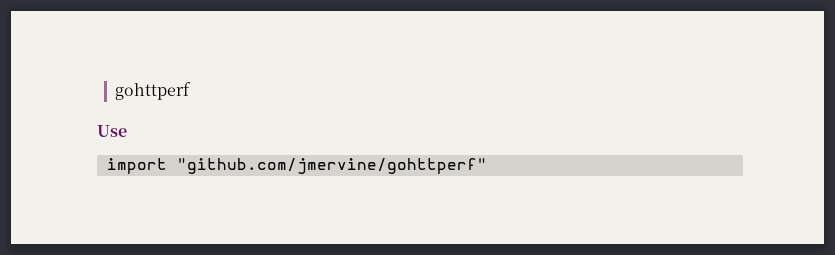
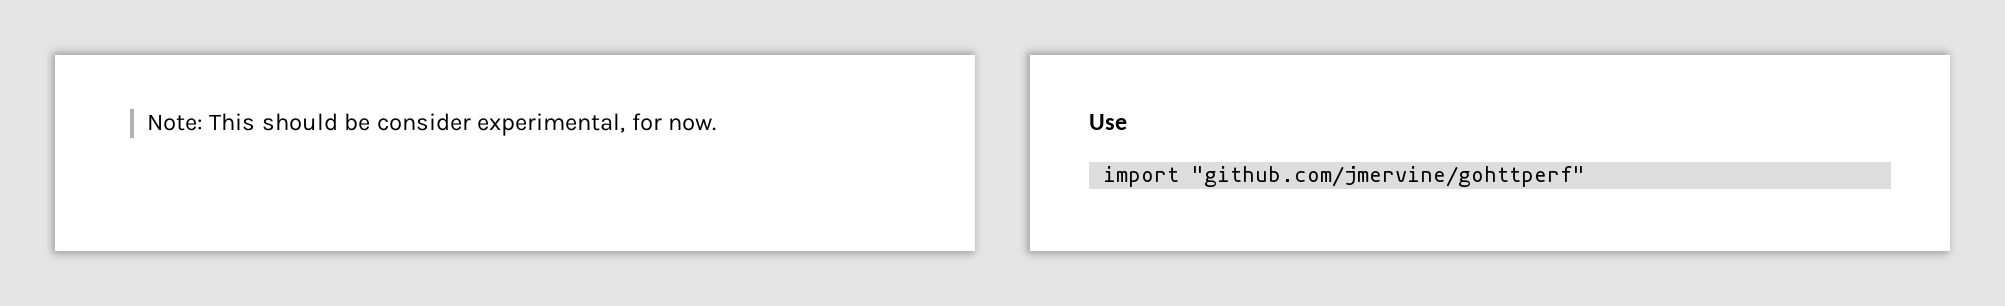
[115,82,192,100] gohttperf -> [146,113,717,136] Note: This should be consider experimental, for now.

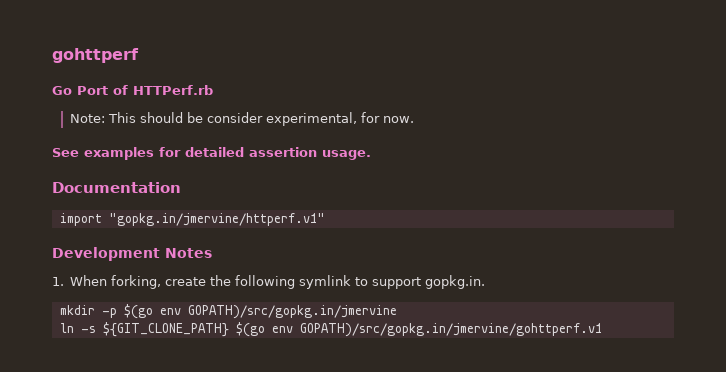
(146, 122) none -> [52,48,139,63] [52,85,213,95] gohttperf // Go Port of HTTPerf.rb //
[1089,114,1127,130] [1103,166,1586,187] Use // import "github.com/jmervine/gohttperf" -> [52,147,371,160] [52,182,181,193] [59,213,325,226] [52,247,212,261] [52,275,486,289] [59,304,397,319] [59,322,602,337] See examples for detailed assertion usage. // Documentation // import "gopkg.in/jmervine/httperf.v1" // Development Notes // 1. When forking, create the following symlink to support gopkg.in. // mkdir -p $(go env GOPATH)/src/gopkg.in/jmervine // ln -s ${GIT_CLONE_PATH} $(go env GOPATH)/src/gopkg.in/jmervine/gohttperf.v1

